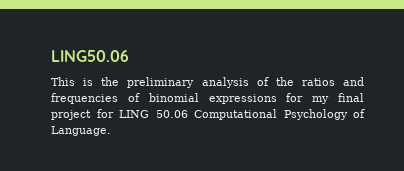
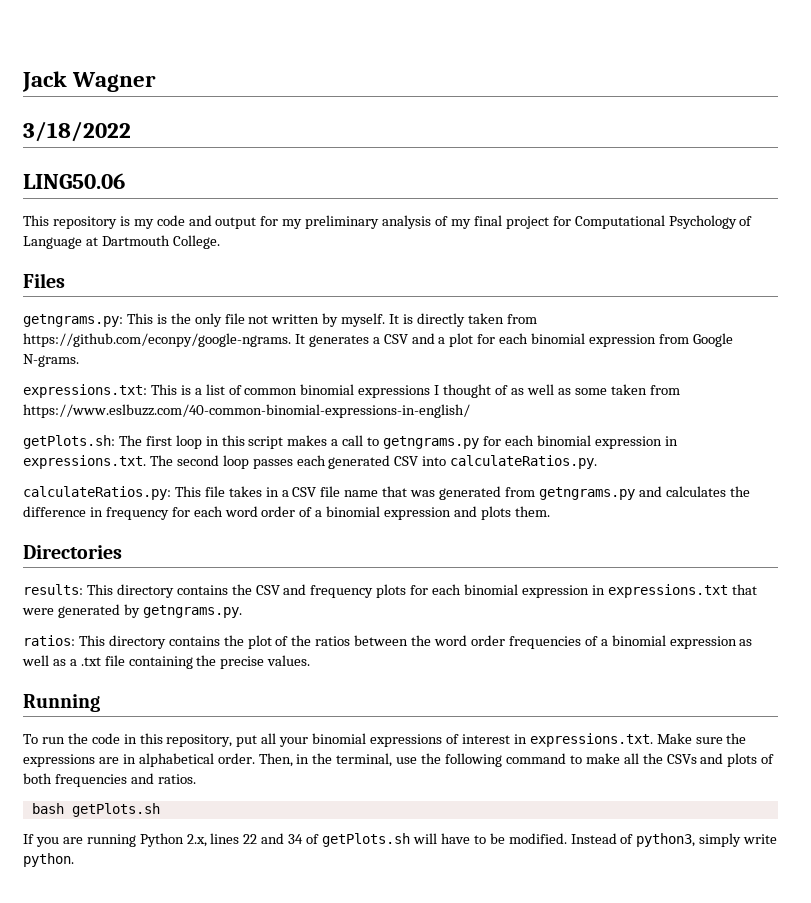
(51, 56) none -> [22,71,157,92] [23,121,131,142] Jack Wagner // 3/18/2022 //
[83,77,364,88] [51,93,304,104] is the preliminary analysis of the ratios and frequencies of binomial expressions for -> [52,215,449,229] repository is my code and output for my preliminary analysis of
[119,110,188,118] LING 50.06 -> (571, 221) none
[51,126,111,136] Language. -> [23,235,220,249] [23,273,65,288] [23,313,537,327] [23,333,733,347] [23,354,79,367] [23,384,680,398] [23,404,470,418] [23,435,678,449] [23,455,598,469] [23,486,750,500] [23,506,550,520] [23,545,122,559] [23,584,757,598] [22,604,242,618] [23,635,753,649] [22,655,311,669] [23,694,100,712] [23,733,747,747] [23,753,775,767] [23,773,196,787] [31,803,160,817] [23,833,778,847] [23,853,74,867] Language at Dartmouth College. // Files // getngrams.py: This is the only file not written by myself. It is directly taken from https://github.com/econpy/google-ngrams. It generates a CSV and a plot for each binomial expression from Google N-grams. // expressions.txt: This is a list of common binomial expressions I thought of as well as some taken from https://www.eslbuzz.com/40-common-binomial-expressions-in-english/ // getPlots.sh: The first loop in this script makes a call to getngrams.py for each binomial expression in expressions.txt. The second loop passes each generated CSV into calculateRatios.py. // calculateRatios.py: This file takes in a CSV file name that was generated from getngrams.py and calculates the difference in frequency for each word order of a binomial expression and plots them. // Directories // results: This directory contains the CSV and frequency plots for each binomial expression in expressions.txt that were generated by getngrams.py. // ratios: This directory contains the plot of the ratios between the word order frequencies of a binomial expression as well as a .txt file containing the precise values. // Running // To run the code in this repository, put all your binomial expressions of interest in expressions.txt. Make sure the expressions are in alphabetical order. Then, in the terminal, use the following command to make all the CSVs and plots of both frequencies and ratios. // bash getPlots.sh // If you are running Python 2.x, lines 22 and 34 of getPlots.sh will have to be modified. Instead of python3, simply write python.

